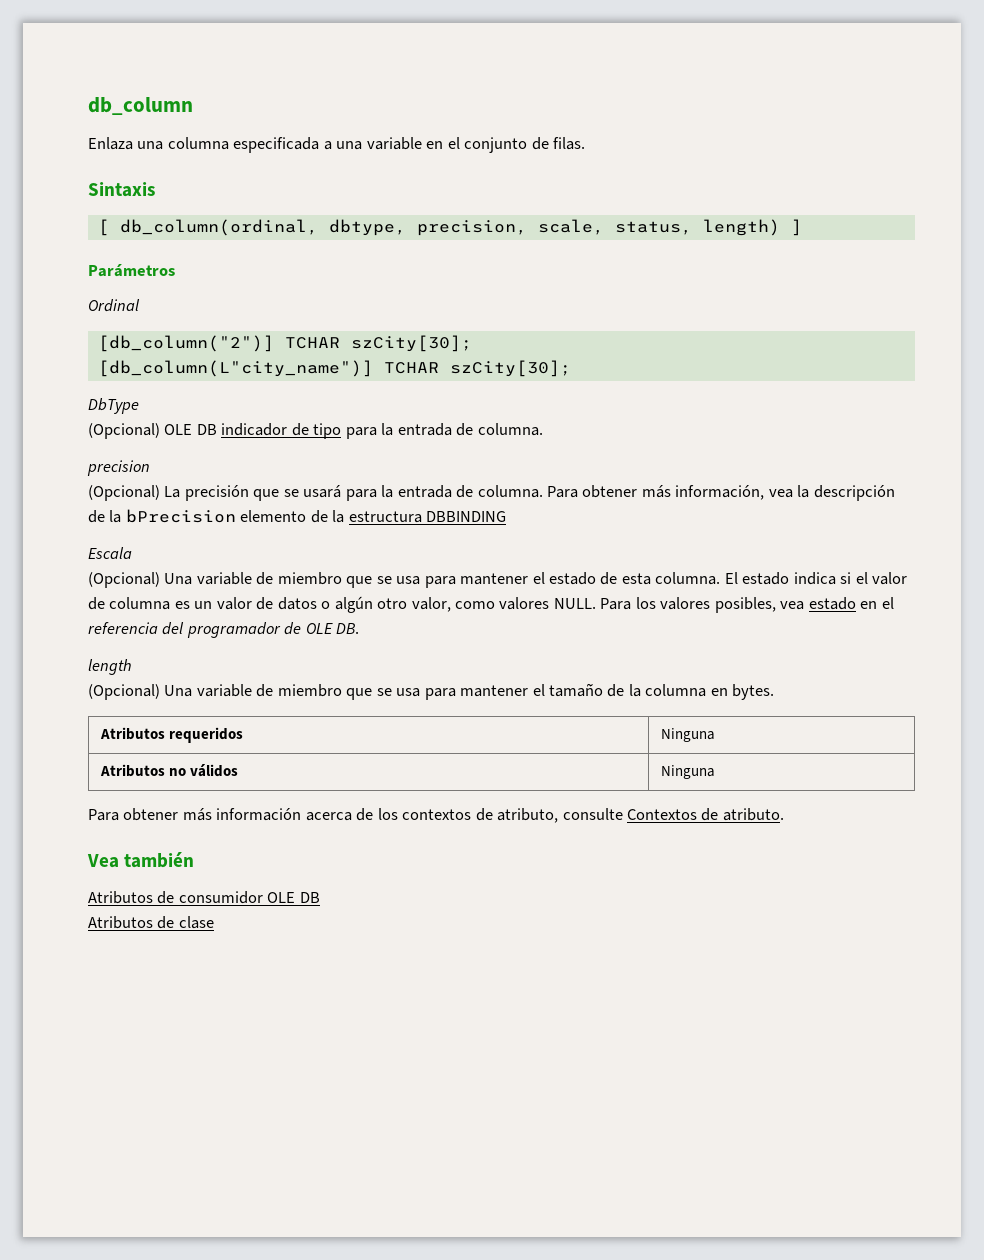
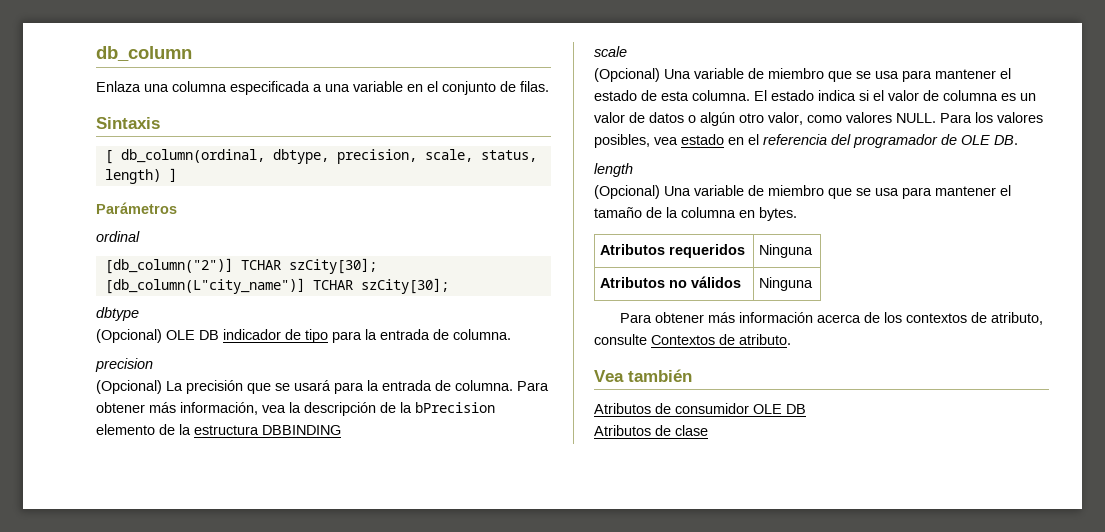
[88,299,140,312] Ordinal -> [96,231,140,242] ordinal
[88,398,139,414] DbType -> [96,307,139,321] dbtype
[88,547,132,559] Escala -> [594,46,627,57] scale

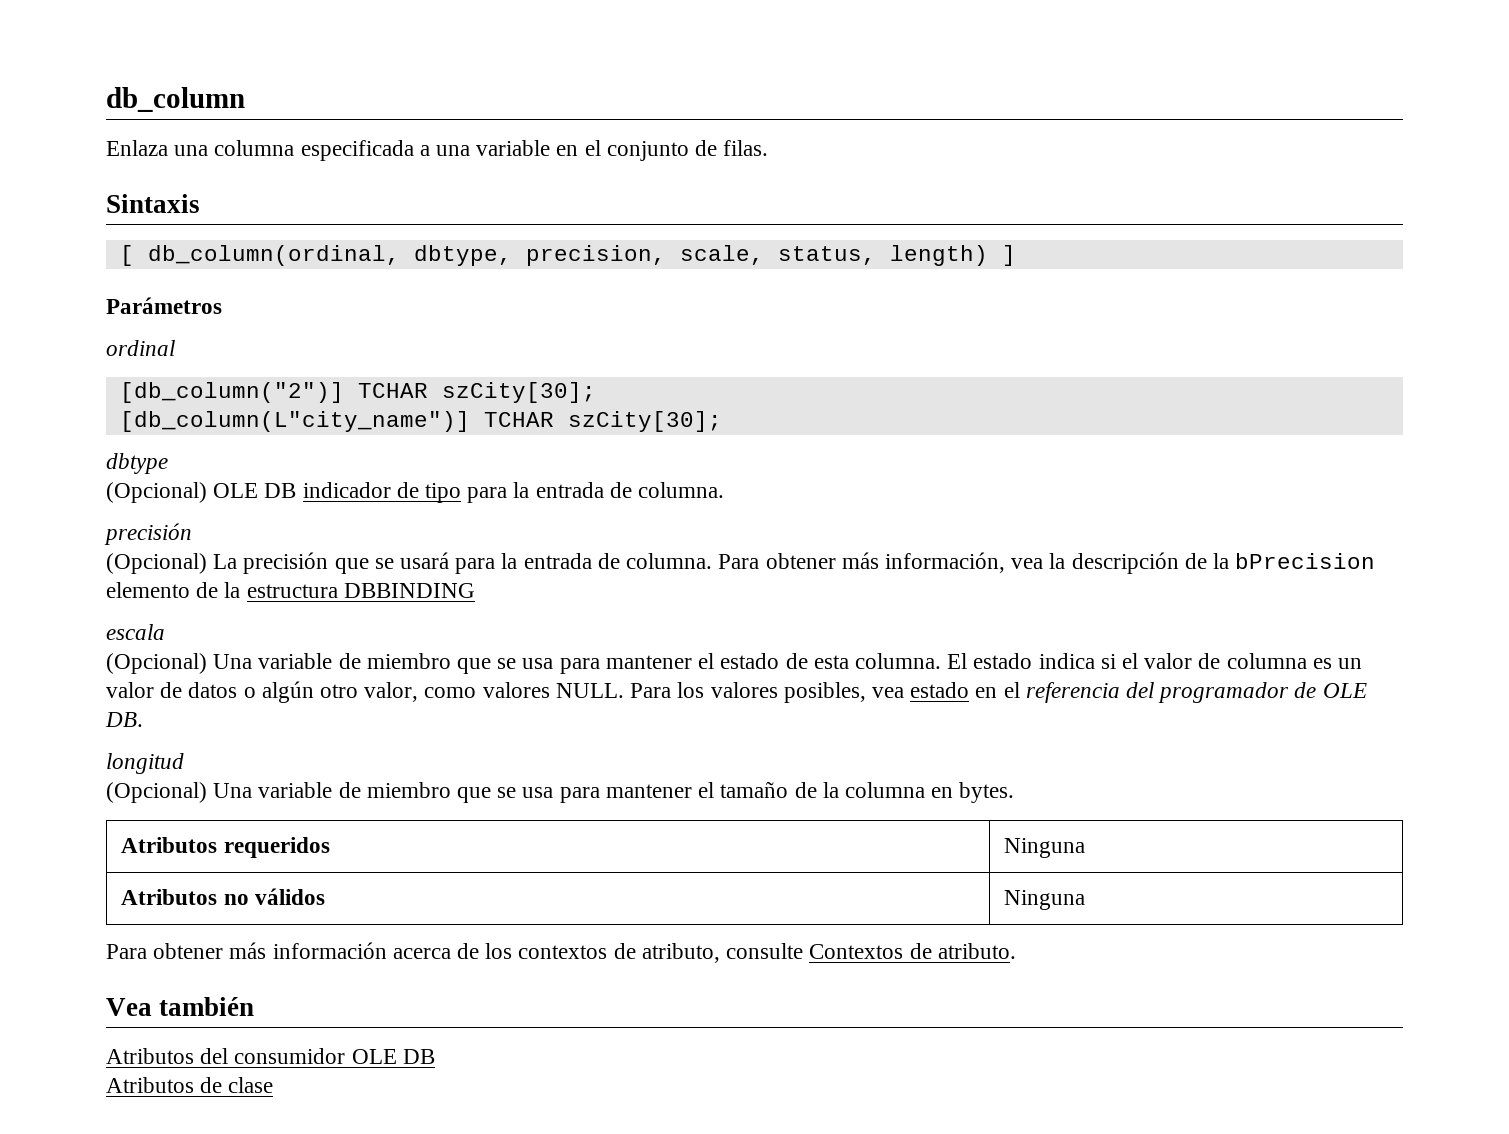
[95,358,153,372] precision -> [104,523,192,545] precisión
[594,46,627,57] scale -> [106,624,165,640] escala
[594,163,633,177] length -> [106,753,184,774] longitud
[655,403,671,414] de -> [200,1048,229,1064] del

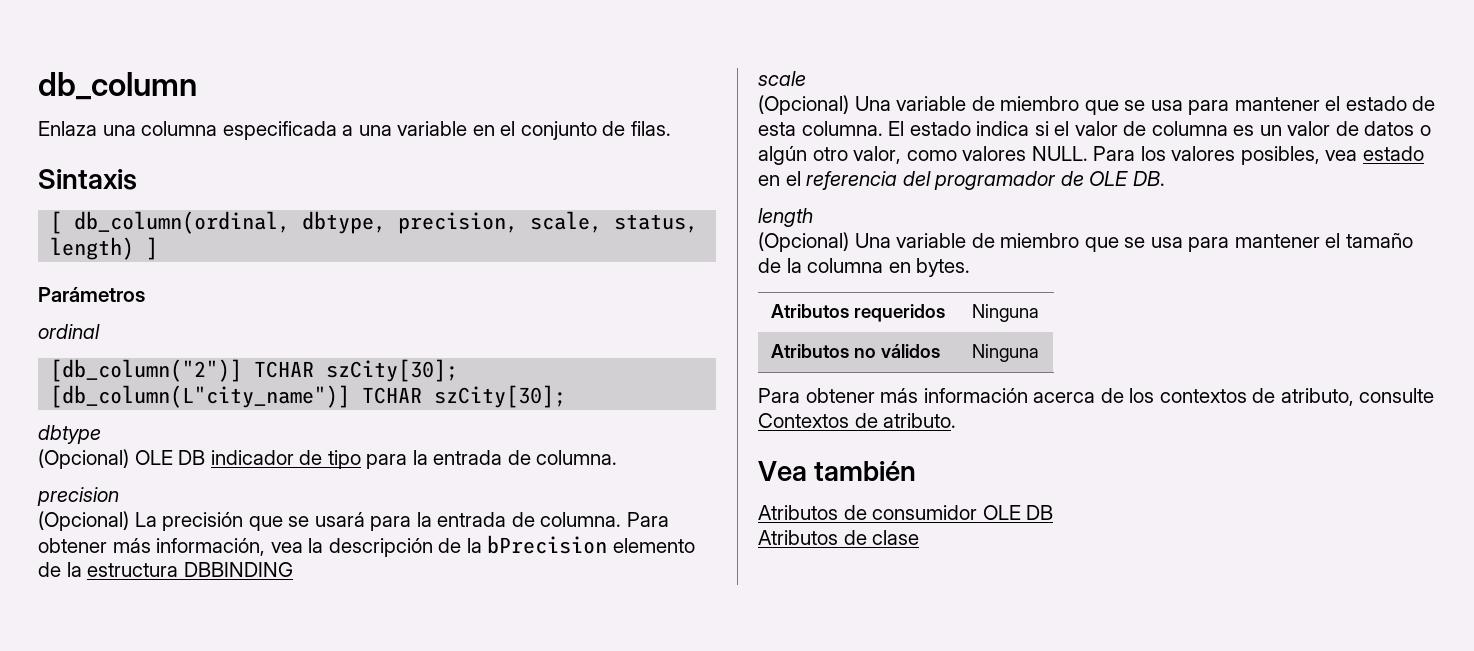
[104,523,192,545] precisión -> [37,487,119,506] precision
[106,624,165,640] escala -> [758,71,806,86] scale
[106,753,184,774] longitud -> [758,208,813,227] length
[200,1048,229,1064] del -> [843,505,867,520] de

